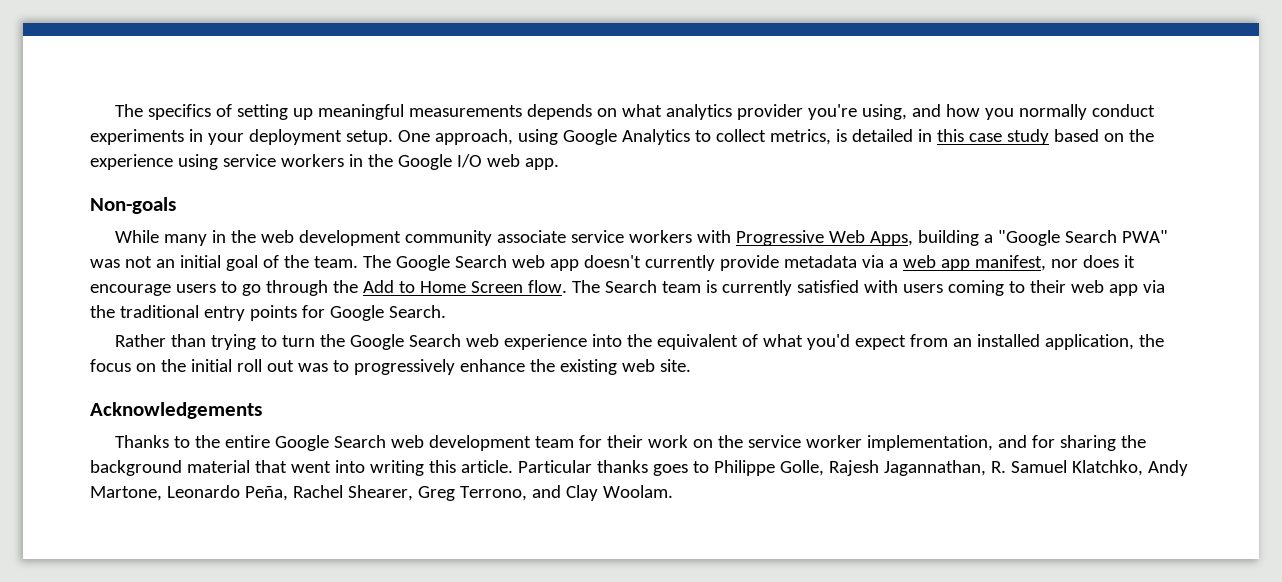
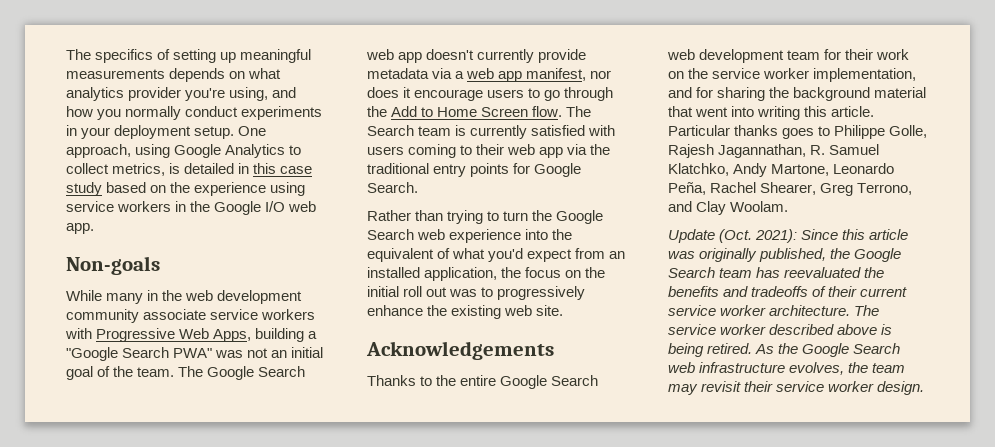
(673, 491) none -> [668,229,909,243] [668,248,902,262] [668,267,885,278] [668,286,908,297] [668,305,880,316] [668,324,893,335] [668,343,901,357] [668,362,906,375] [668,381,925,395] // Update (Oct. 2021): Since this article was originally published, the Google Search team has reevaluated the benefits and tradeoffs of their current service worker architecture. The service worker described above is being retired. As the Google Search web infrastructure evolves, the team may revisit their service worker design.

